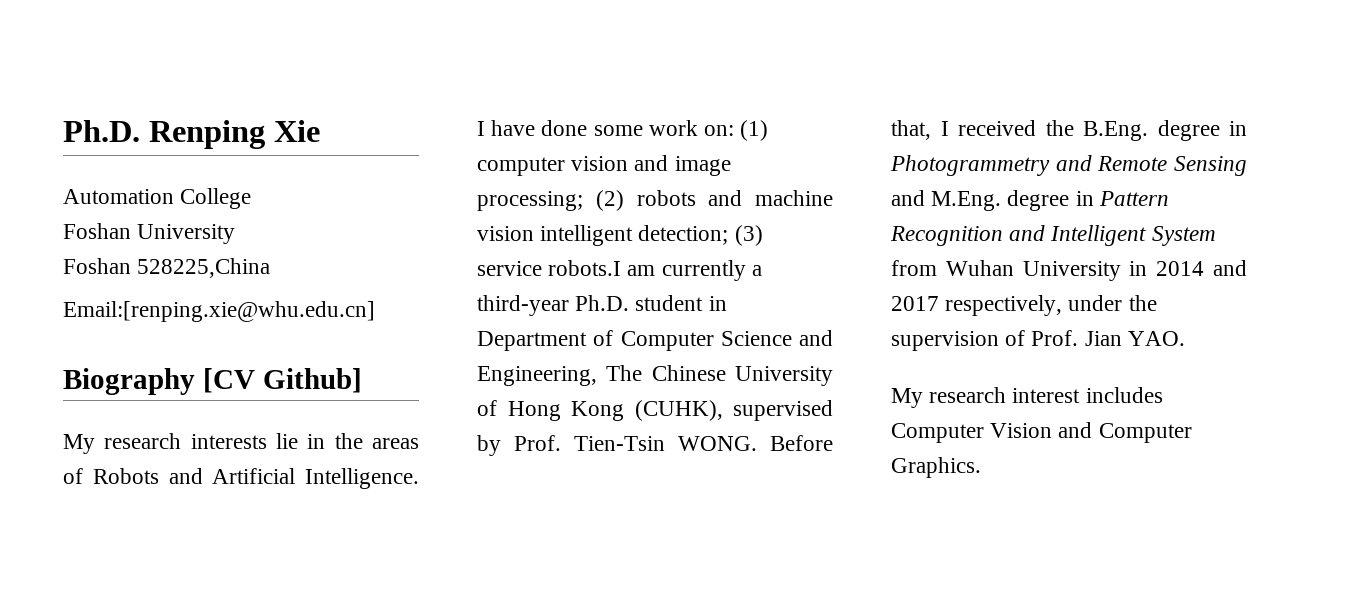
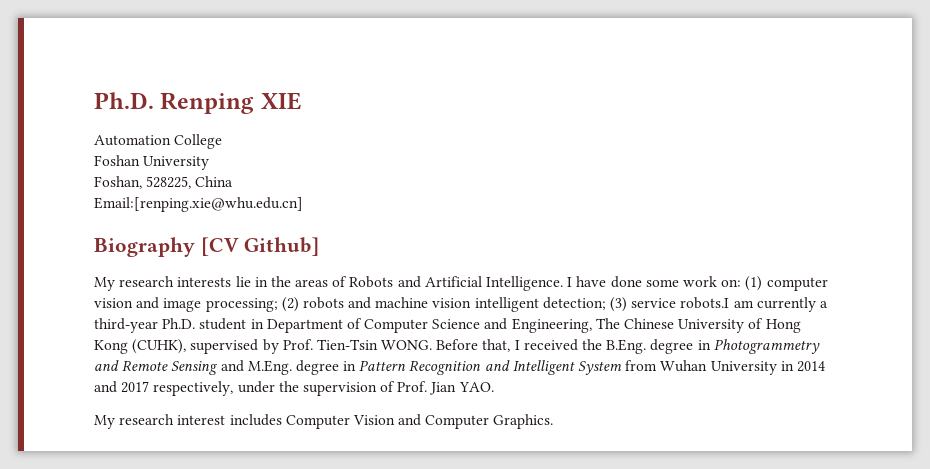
[273,120,320,142] Xie -> [260,92,302,110] XIE
[63,258,271,278] Foshan 528225,China -> [94,176,234,189] Foshan, 528225, China

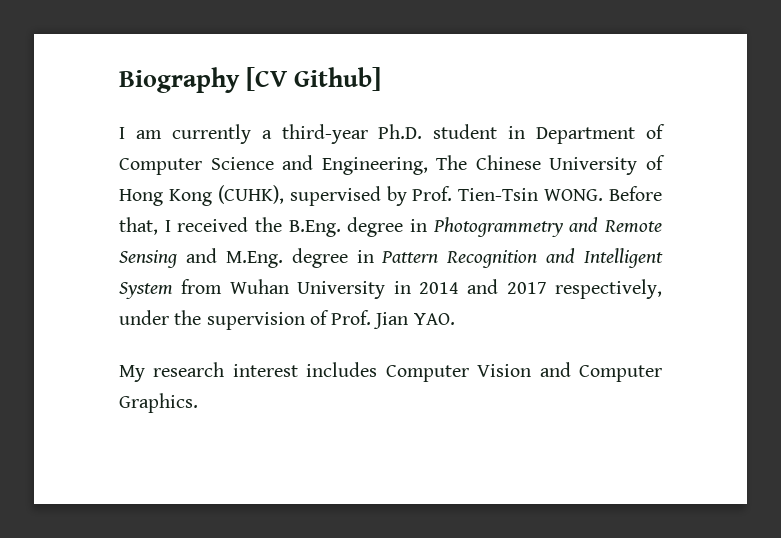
[94,92,302,114] [94,134,223,149] [94,155,210,170] [94,176,234,189] [94,197,303,212] [94,237,320,257] [94,276,828,291] [94,297,730,312] Ph.D. Renping XIE // Automation College // Foshan University // Foshan, 528225, China // Email:[renping.xie@whu.edu.cn] // Biography [CV Github] // My research interests lie in the areas of Robots and Artificial Intelligence. I have done some work on: (1) computer vision and image processing; (2) robots and machine vision intelligent detection; (3) service robots.I -> [119,67,382,93] [119,127,125,139] Biography [CV Github] // I

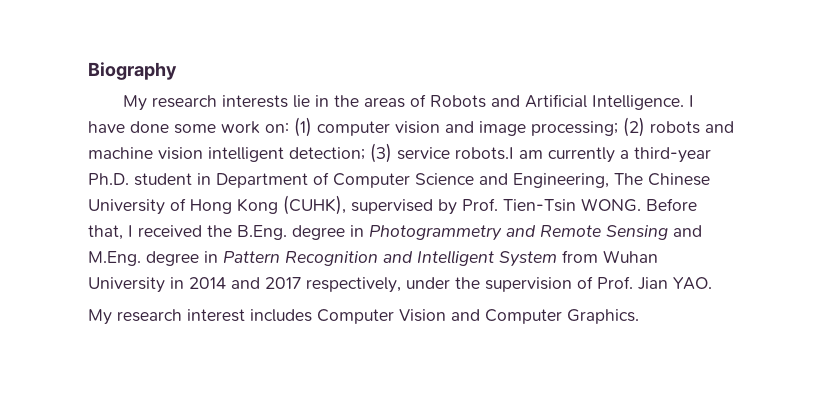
[246,67,382,91] [119,127,125,139] [CV Github] // I -> [122,94,694,111] [88,117,734,137] [88,143,514,163] // My research interests lie in the areas of Robots and Artificial Intelligence. I have done some work on: (1) computer vision and image processing; (2) robots and machine vision intelligent detection; (3) service robots.I

